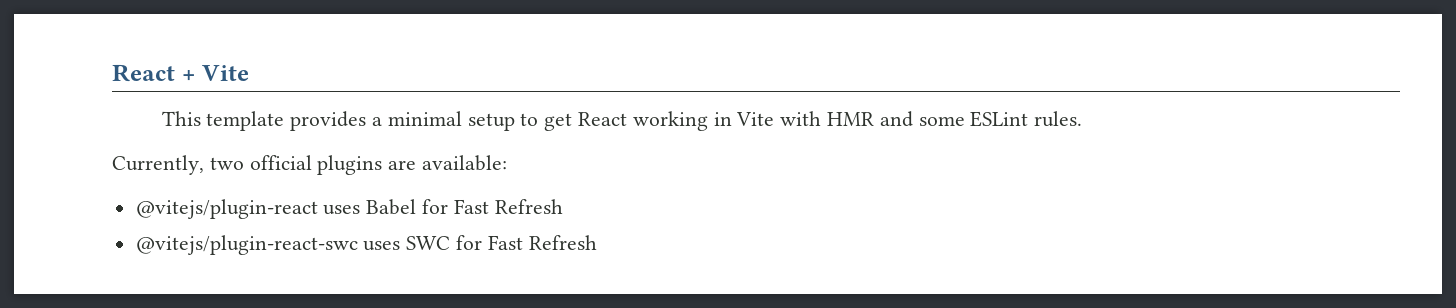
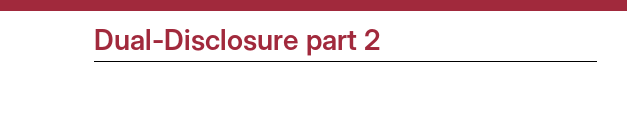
[112,64,249,82] [161,111,1083,131] [112,155,508,175] [135,199,563,219] [135,235,597,255] React + Vite // This template provides a minimal setup to get React working in Vite with HMR and some ESLint rules. // Currently, two official plugins are available: // @vitejs/plugin-react uses Babel for Fast Refresh // @vitejs/plugin-react-swc uses SWC for Fast Refresh -> [94,29,381,56] Dual-Disclosure part 2

